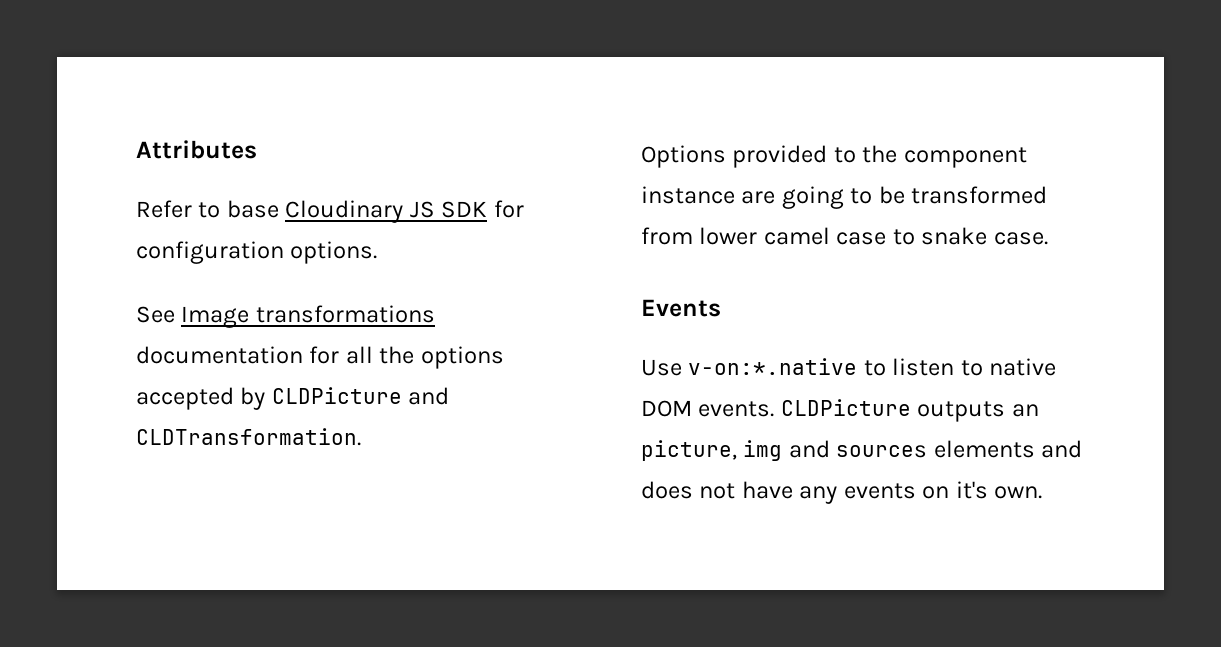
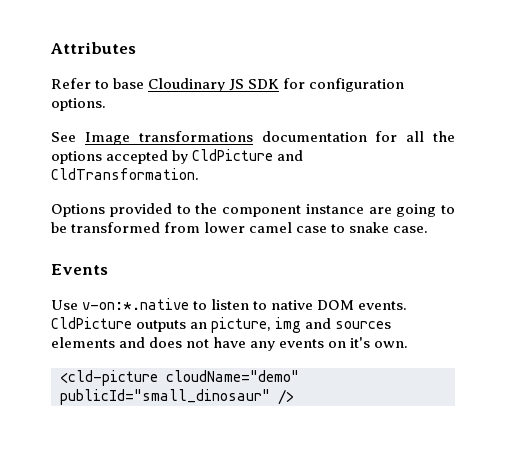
[271,387,450,405] [136,428,361,446] CLDPicture and CLDTransformation. -> [192,149,304,161] [51,168,199,180] CldPicture and CldTransformation.
[780,399,911,416] CLDPicture -> [51,317,132,329] CldPicture
(1043, 492) none -> [60,370,299,386] [60,389,294,405] // <cld-picture cloudName="demo" publicId="small_dinosaur" />

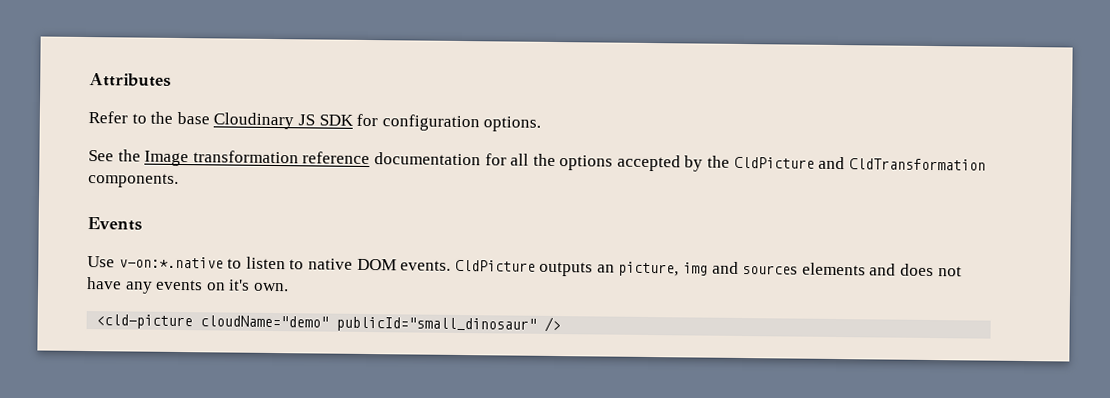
(110, 84) none -> [150,111,174,124] the
[84,131,253,145] Image transformations -> [117,149,371,167] the Image transformation reference
(189, 157) none -> [707,155,731,168] the
[51,168,199,180] [51,203,455,217] [51,222,429,233] CldTransformation. // Options provided to the component instance are going to be transformed from lower camel case to snake case. -> [848,158,986,171] [88,173,179,188] CldTransformation components.

